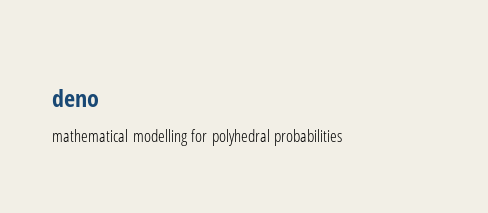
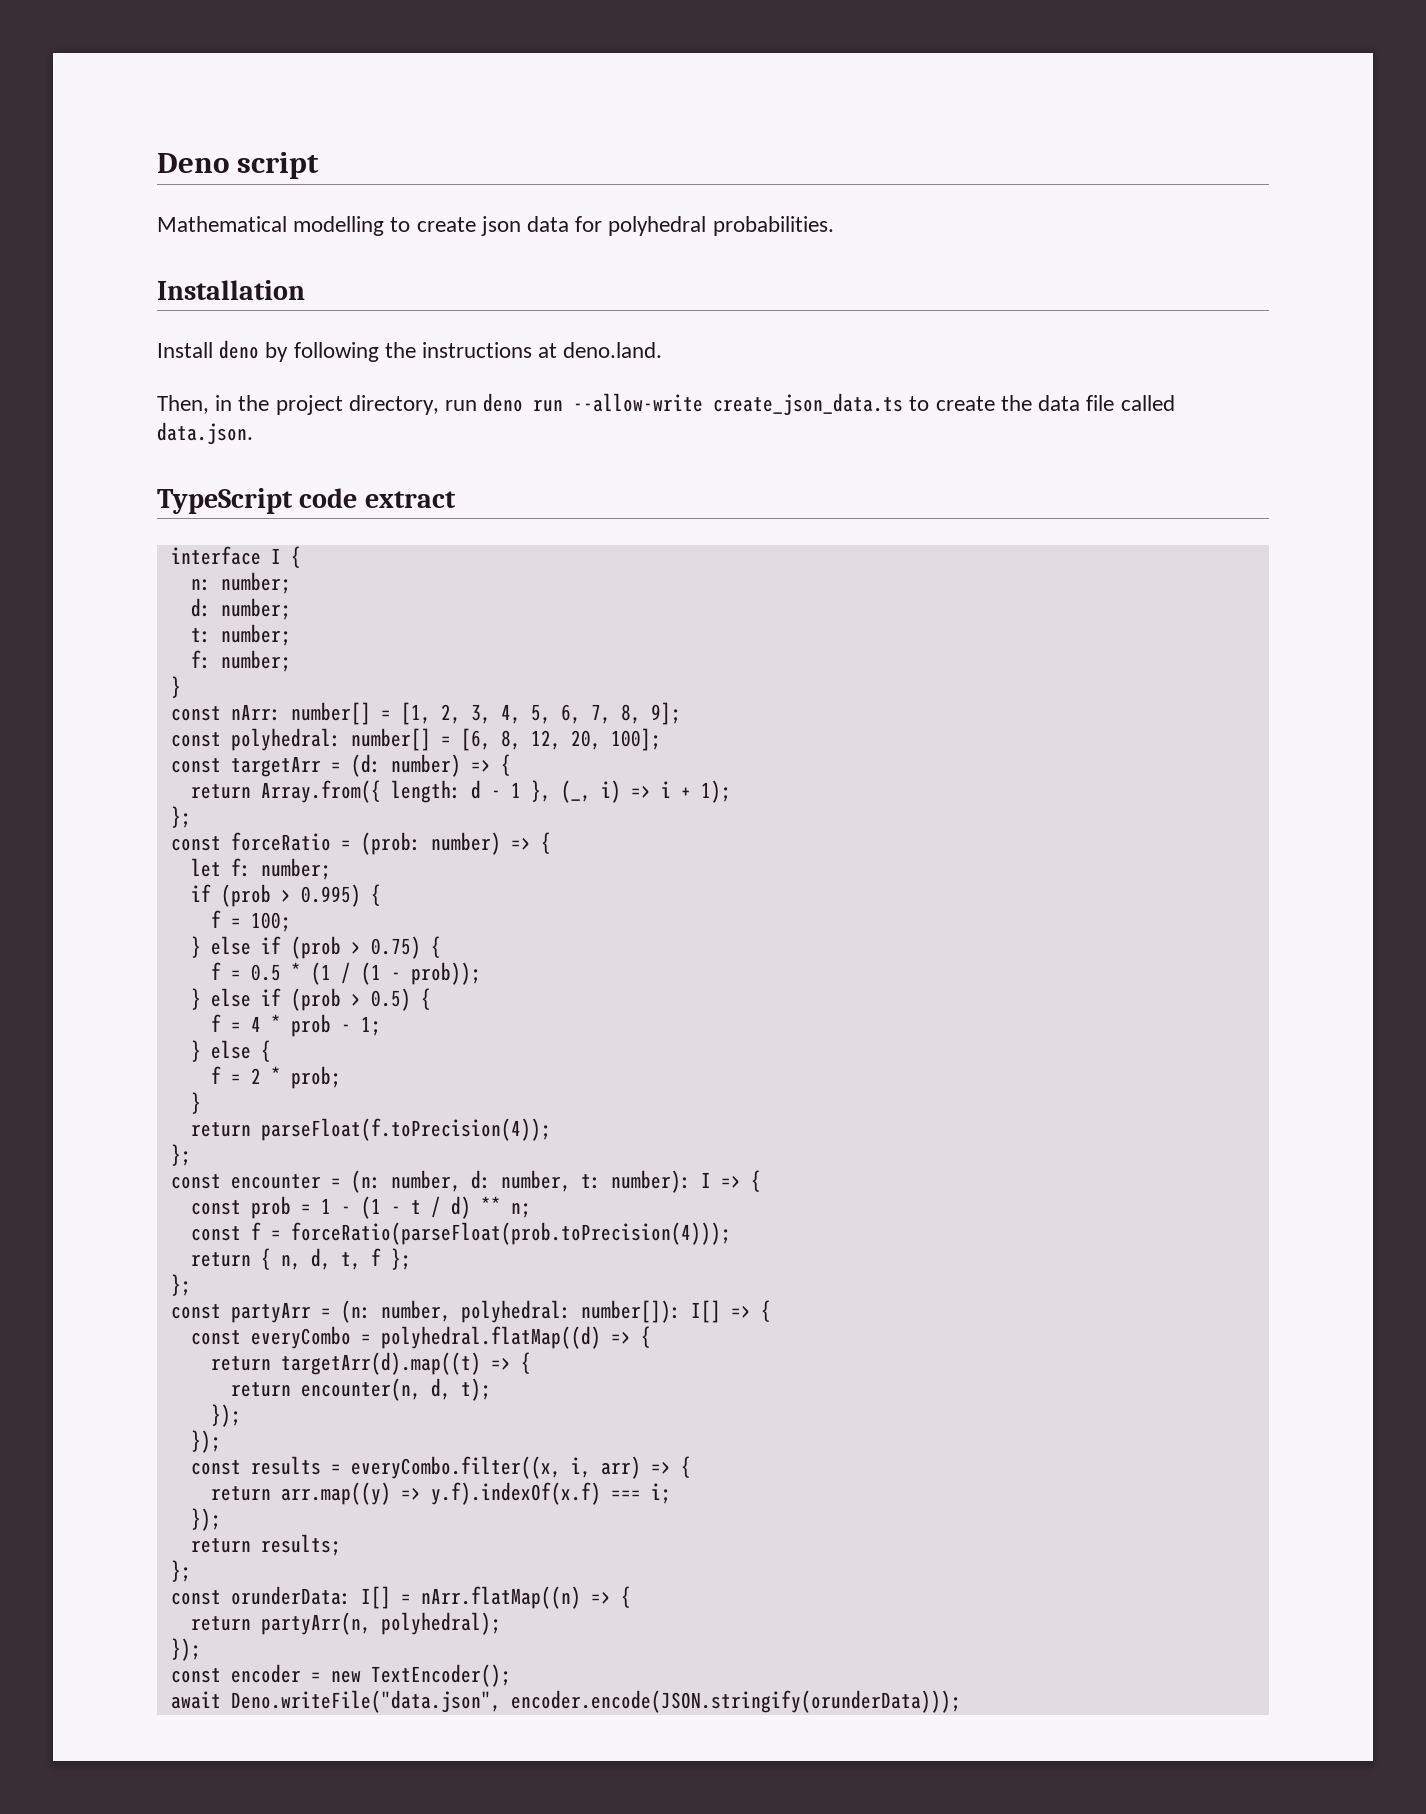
[52,89,99,107] [52,129,343,146] deno // mathematical modelling for polyhedral probabilities -> [157,152,320,179] [157,216,834,236] [157,280,305,300] [157,340,663,362] [157,393,1175,416] [157,422,253,445] [157,488,456,514] [170,546,301,568] [190,572,291,594] [190,598,291,620] [190,624,291,646] [190,650,291,672] [170,676,181,698] [170,702,681,725] [170,728,661,751] [170,754,511,777] [190,780,731,803] [170,806,191,828] [170,832,551,855] [190,858,331,880] [190,884,381,907] [210,910,291,932] [190,936,441,959] [210,962,481,985] [190,988,431,1011] [210,1014,381,1037] [190,1040,271,1062] [210,1066,341,1089] [190,1092,201,1114] [190,1118,551,1141] [170,1144,191,1166] [170,1170,761,1193] [190,1196,531,1219] [190,1222,731,1245] [190,1248,411,1270] [170,1274,191,1296] [170,1300,771,1323] [190,1326,651,1349] [210,1352,531,1375] [230,1378,491,1401] [210,1404,241,1427] [190,1430,221,1453] [190,1456,691,1479] [210,1482,671,1505] [190,1508,221,1531] [190,1534,341,1556] [170,1560,191,1582] [170,1586,631,1609] [190,1612,501,1635] [170,1638,201,1661] [170,1664,511,1687] [170,1690,961,1713] Deno script // Mathematical modelling to create json data for polyhedral probabilities. // Installation // Install deno by following the instructions at deno.land. // Then, in the project directory, run deno run --allow-write create_json_data.ts to create the data file called data.json. // TypeScript code extract // interface I { // n: number; // d: number; // t: number; // f: number; // } // const nArr: number[] = [1, 2, 3, 4, 5, 6, 7, 8, 9]; // const polyhedral: number[] = [6, 8, 12, 20, 100]; // const targetArr = (d: number) => { // return Array.from({ length: d - 1 }, (_, i) => i + 1); // }; // const forceRatio = (prob: number) => { // let f: number; // if (prob > 0.995) { // f = 100; // } else if (prob > 0.75) { // f = 0.5 * (1 / (1 - prob)); // } else if (prob > 0.5) { // f = 4 * prob - 1; // } else { // f = 2 * prob; // } // return parseFloat(f.toPrecision(4)); // }; // const encounter = (n: number, d: number, t: number): I => { // const prob = 1 - (1 - t / d) ** n; // const f = forceRatio(parseFloat(prob.toPrecision(4))); // return { n, d, t, f }; // }; // const partyArr = (n: number, polyhedral: number[]): I[] => { // const everyCombo = polyhedral.flatMap((d) => { // return targetArr(d).map((t) => { // return encounter(n, d, t); // }); // }); // const results = everyCombo.filter((x, i, arr) => { // return arr.map((y) => y.f).indexOf(x.f) === i; // }); // return results; // }; // const orunderData: I[] = nArr.flatMap((n) => { // return partyArr(n, polyhedral); // }); // const encoder = new TextEncoder(); // await Deno.writeFile("data.json", encoder.encode(JSON.stringify(orunderData)));

